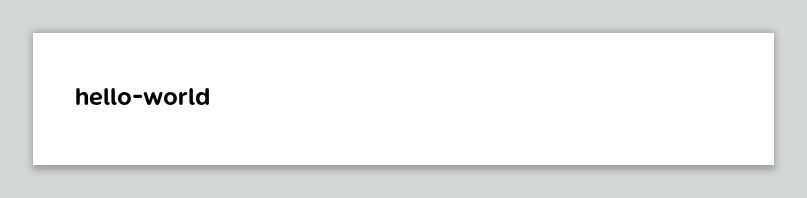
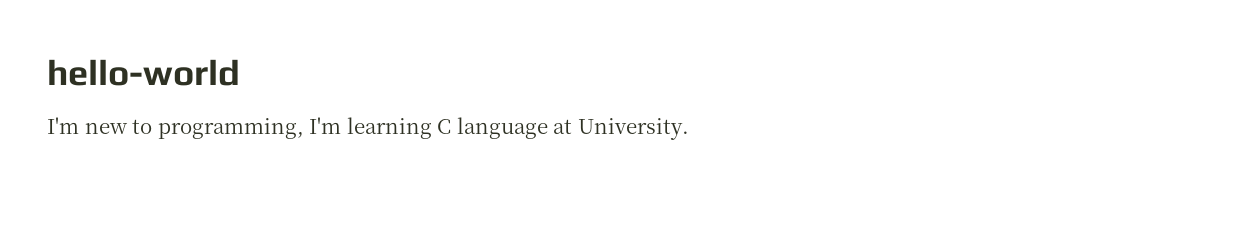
(210, 97) none -> [47,117,689,140] // I'm new to programming, I'm learning C language at University.

